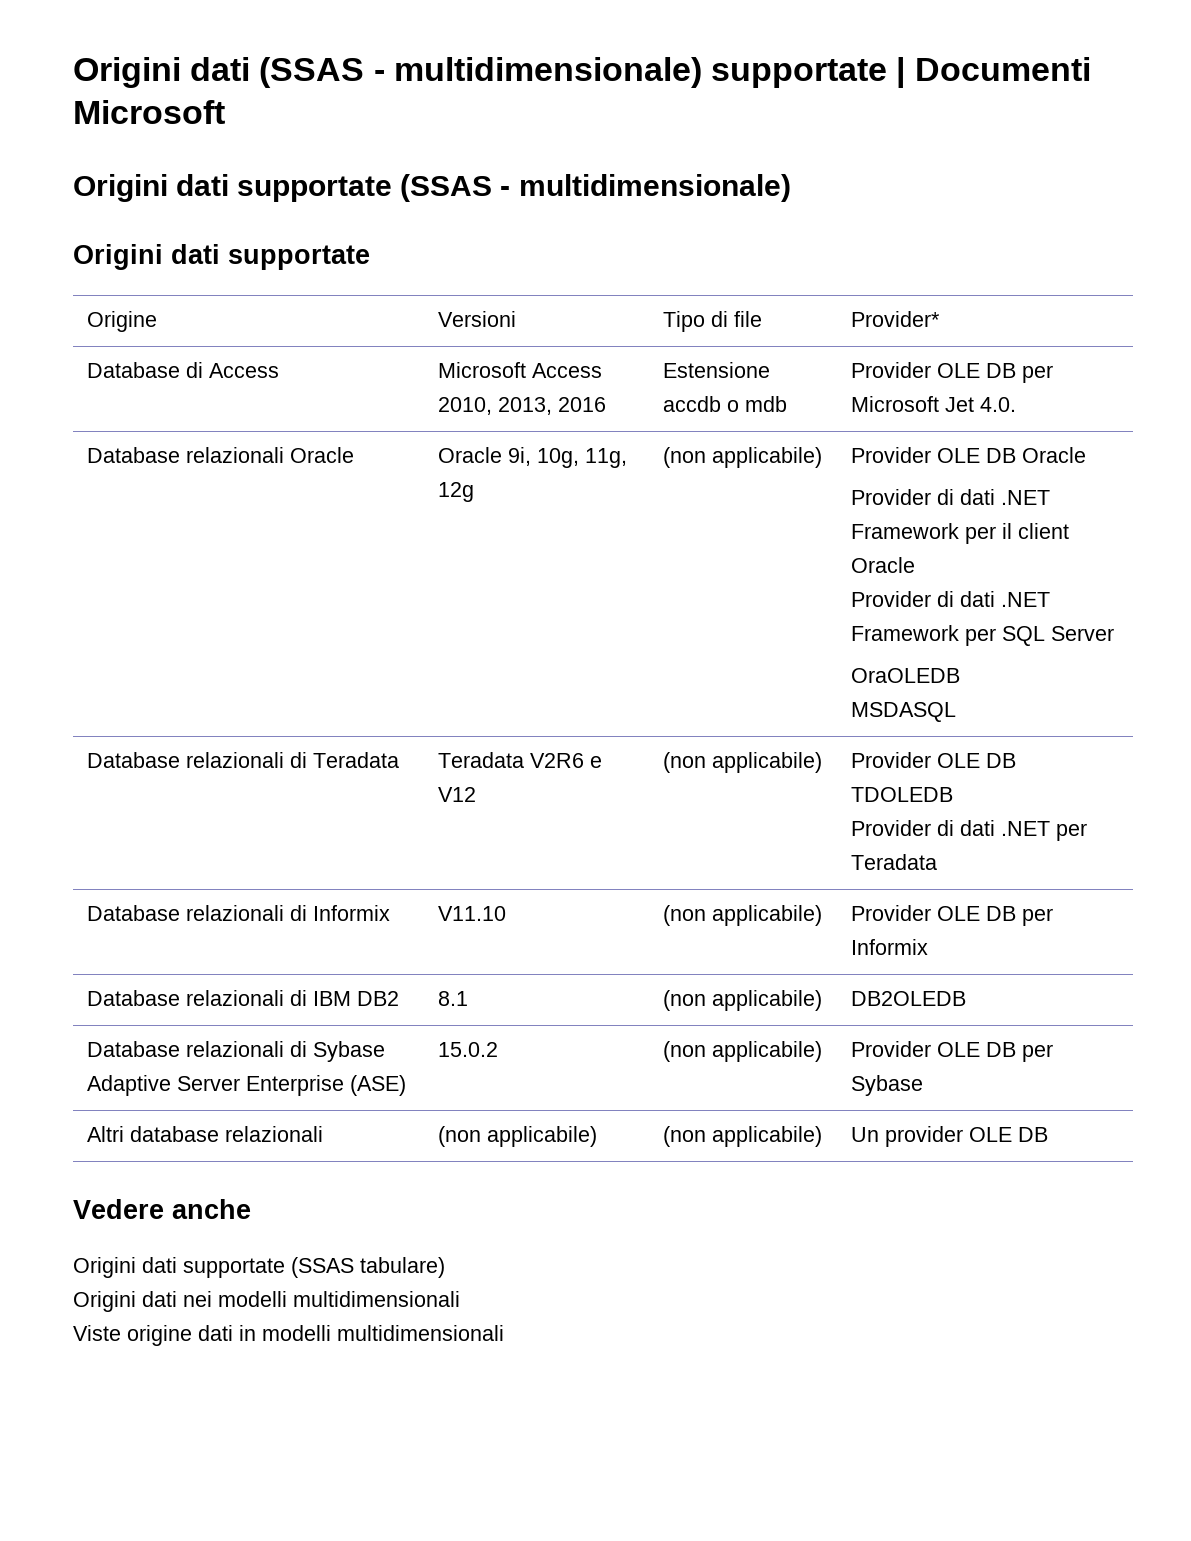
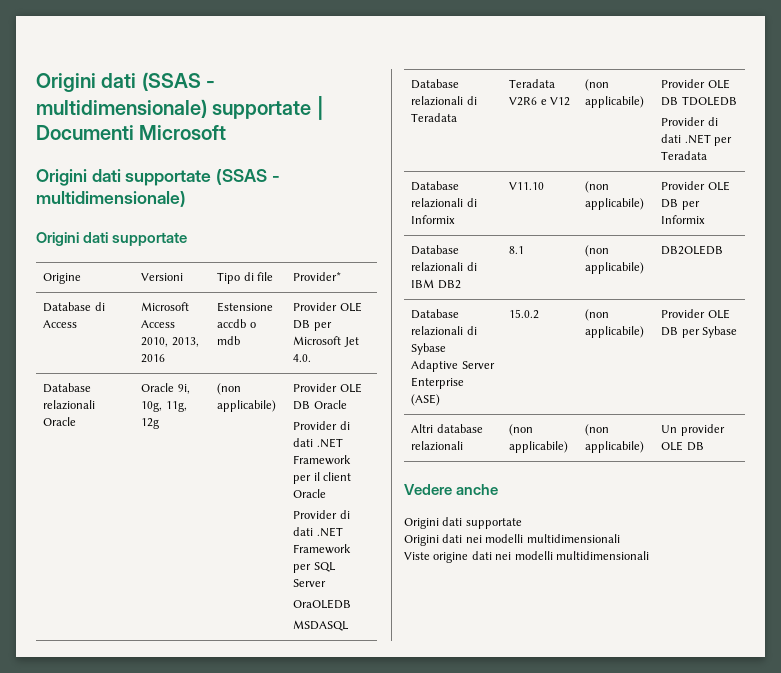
[291,1257,445,1278] (SSAS tabulare) -> (522, 523) none
[239,1325,256,1341] in -> [495,552,512,560] nei

